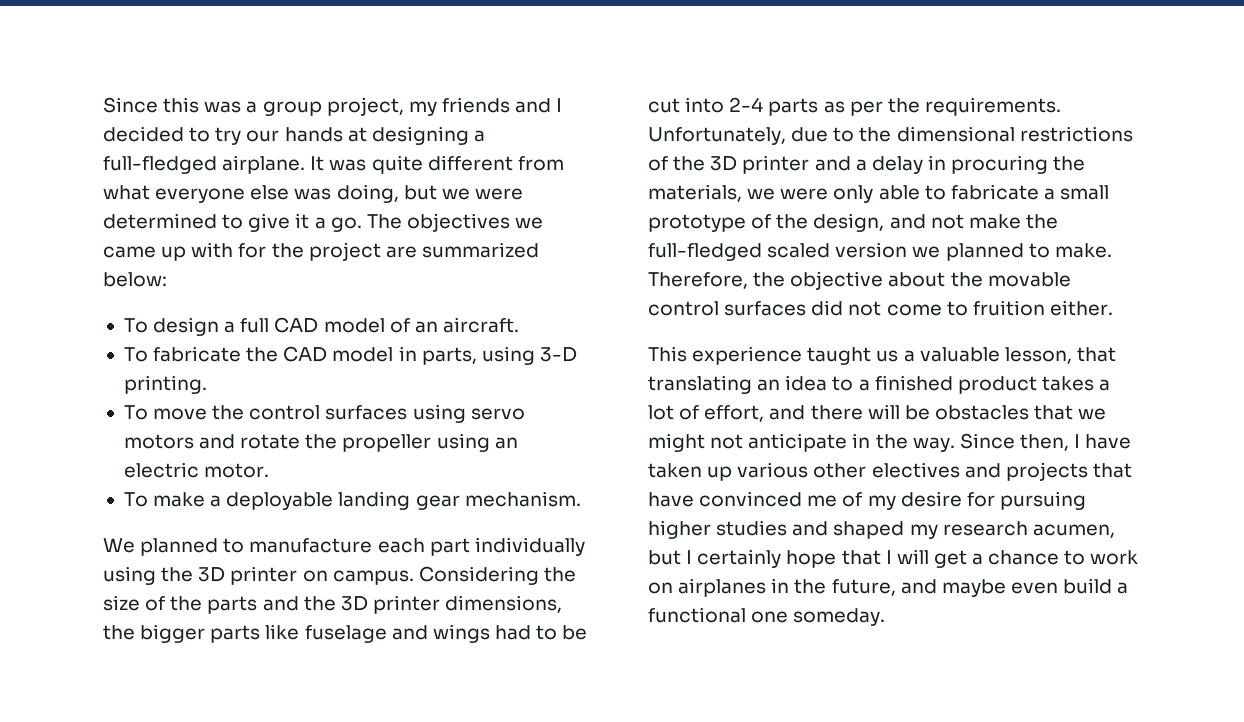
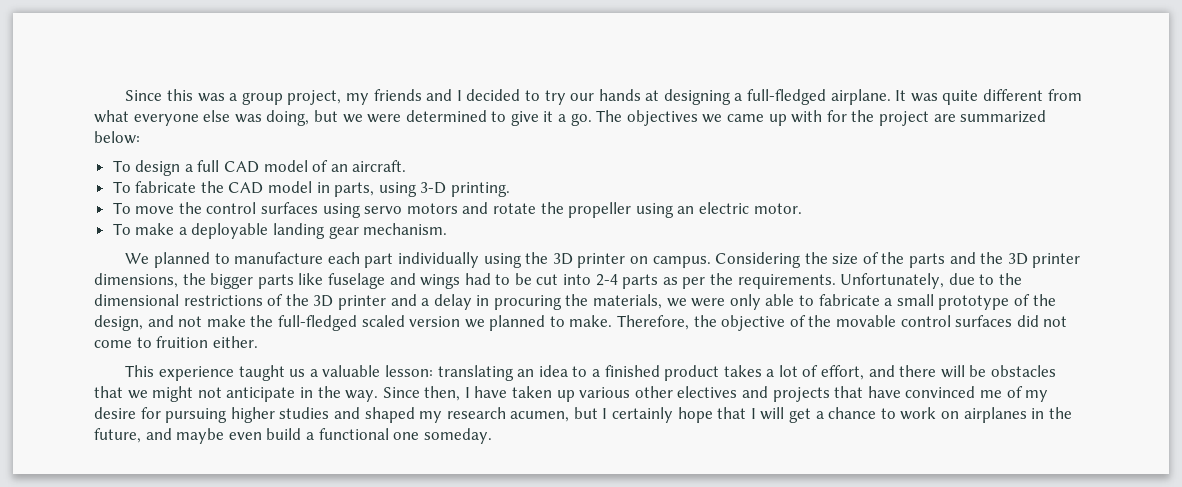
[888,272,946,287] about -> [789,315,806,327] of
[1004,347,1116,364] lesson, that -> [384,365,433,377] lesson:

